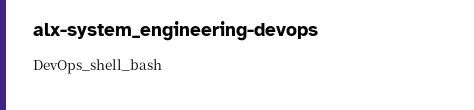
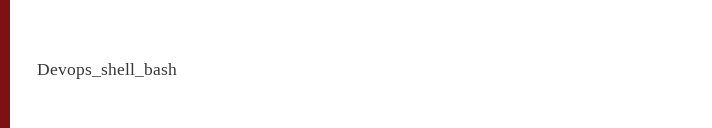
[33,21,318,41] [33,59,162,74] alx-system_engineering-devops // DevOps_shell_bash -> [37,63,177,79] Devops_shell_bash

